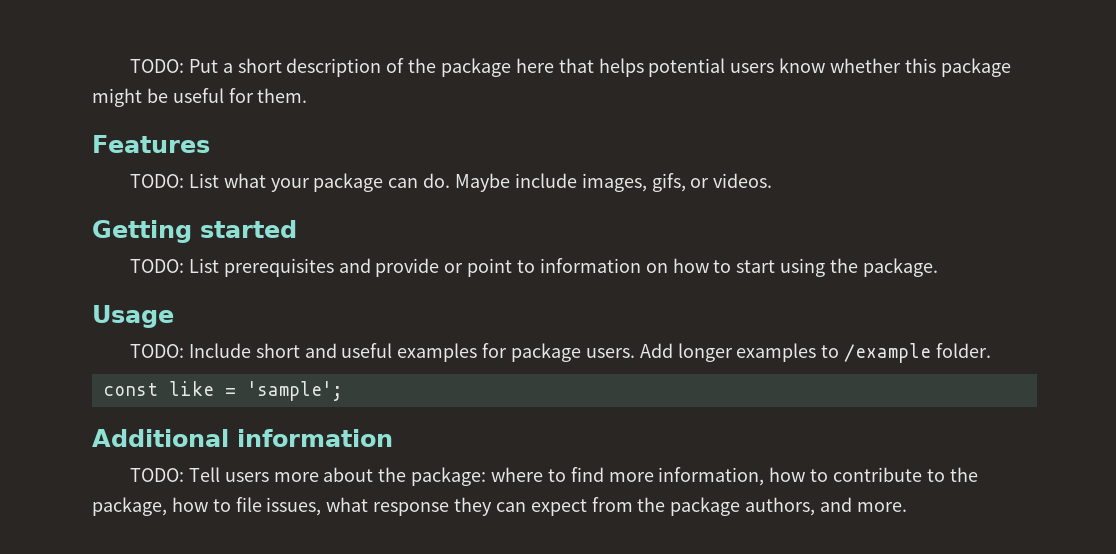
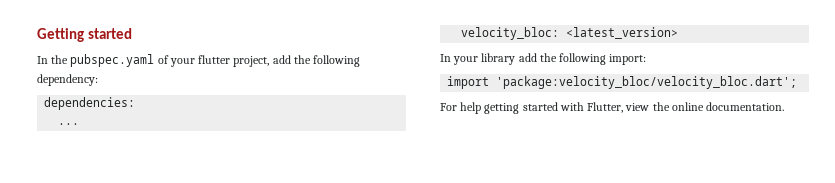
[130,58,1011,77] [92,88,308,107] [92,135,210,153] [130,173,773,192] [92,220,297,243] [130,258,938,277] [92,305,174,328] [130,343,992,363] [102,381,343,401] [92,429,393,447] [130,467,978,486] [92,497,907,516] TODO: Put a short description of the package here that helps potential users know whether this package might be useful for them. // Features // TODO: List what your package can do. Maybe include images, gifs, or videos. // Getting started // TODO: List prerequisites and provide or point to information on how to start using the package. // Usage // TODO: Include short and useful examples for package users. Add longer examples to /example folder. // const like = 'sample'; // Additional information // TODO: Tell users more about the package: where to find more information, how to contribute to the package, how to file issues, what response they can expect from the package authors, and more. -> [37,28,132,42] [37,54,361,67] [37,74,98,86] [44,97,136,110] [58,123,80,125] [461,27,679,40] [440,53,647,65] [447,76,798,89] [440,102,785,114] Getting started // In the pubspec.yaml of your flutter project, add the following dependency: // dependencies: // ... // velocity_bloc: <latest_version> // In your library add the following import: // import 'package:velocity_bloc/velocity_bloc.dart'; // For help getting started with Flutter, view the online documentation.

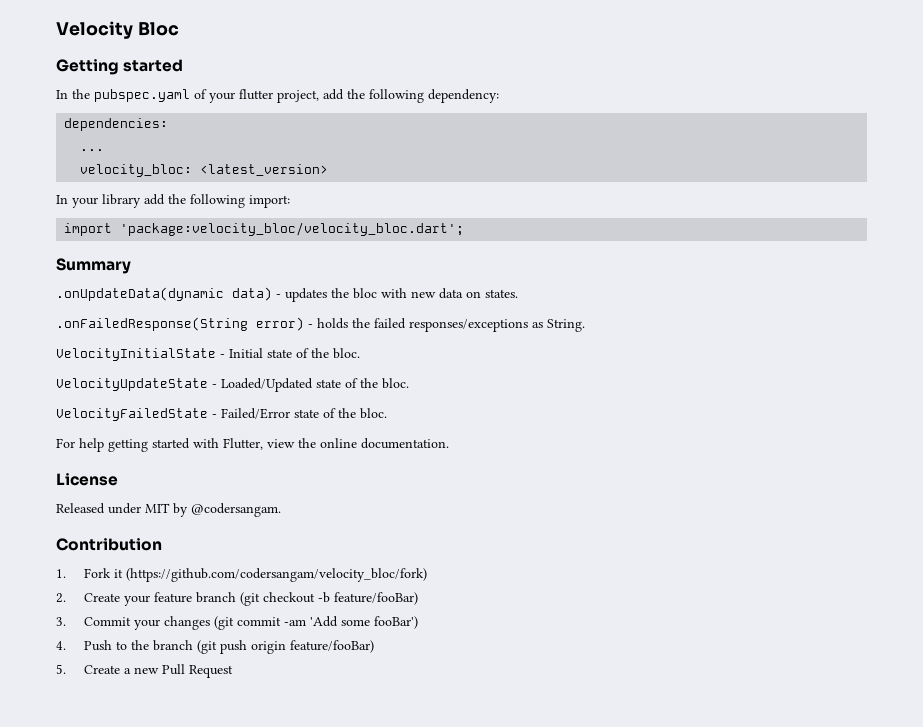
(37, 35) none -> [56,21,179,39] Velocity Bloc //
(798, 82) none -> [56,258,131,274] [56,287,518,302] [56,317,585,332] [56,348,360,361] [56,378,409,392] [56,408,387,421] // Summary // .onUpdateData(dynamic data) - updates the bloc with new data on states. // .onFailedResponse(String error) - holds the failed responses/exceptions as String. // VelocityInitialState - Initial state of the bloc. // VelocityUpdateState - Loaded/Updated state of the bloc. // VelocityFailedState - Failed/Error state of the bloc.
(785, 106) none -> [56,473,118,486] [56,503,281,517] [56,538,162,551] [56,568,427,582] [56,592,418,606] [56,616,418,630] [56,640,374,654] [56,664,233,678] // License // Released under MIT by @codersangam. // Contribution // 1. Fork it (https://github.com/codersangam/velocity_bloc/fork) // 2. Create your feature branch (git checkout -b feature/fooBar) // 3. Commit your changes (git commit -am 'Add some fooBar') // 4. Push to the branch (git push origin feature/fooBar) // 5. Create a new Pull Request

